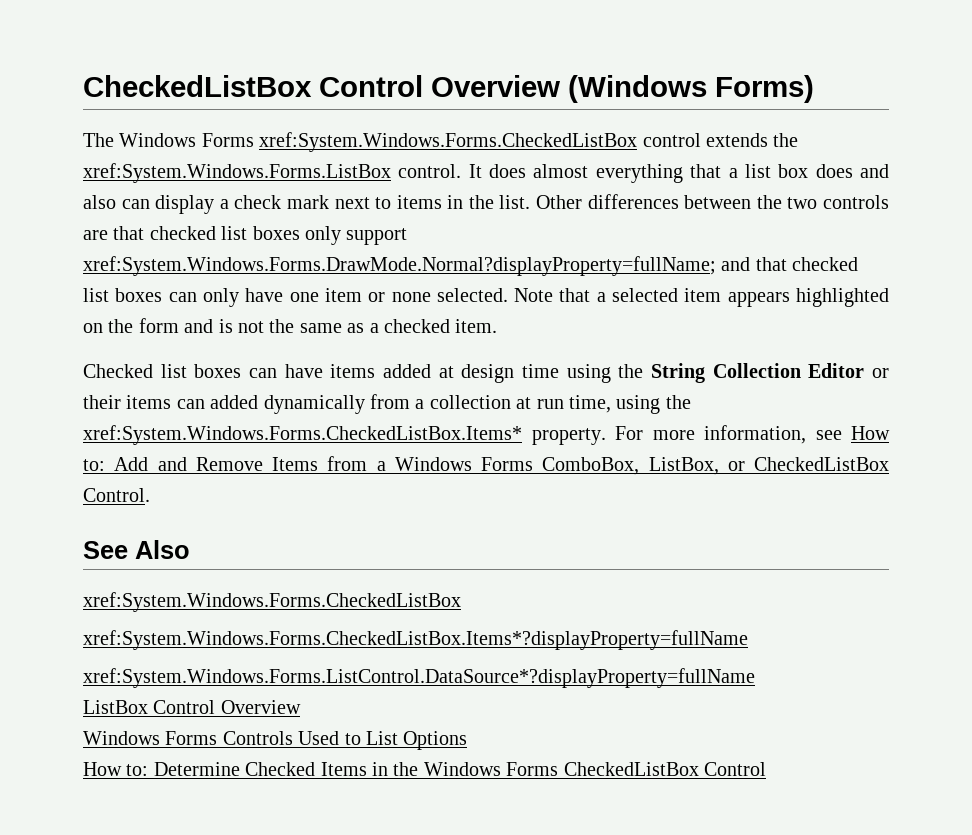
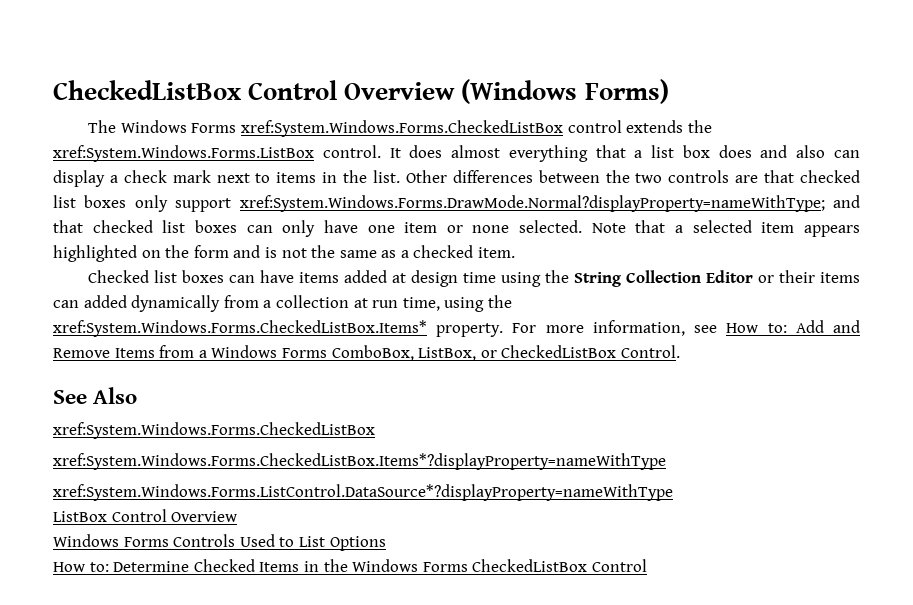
[83,256,716,276] xref:System.Windows.Forms.DrawMode.Normal?displayProperty=fullName; -> [239,195,825,212] xref:System.Windows.Forms.DrawMode.Normal?displayProperty=nameWithType;
[83,630,748,650] [83,668,755,688] xref:System.Windows.Forms.CheckedListBox.Items*?displayProperty=fullName // xref:System.Windows.Forms.ListControl.DataSource*?displayProperty=fullName -> [53,453,666,470] [53,484,673,501] xref:System.Windows.Forms.CheckedListBox.Items*?displayProperty=nameWithType // xref:System.Windows.Forms.ListControl.DataSource*?displayProperty=nameWithType

